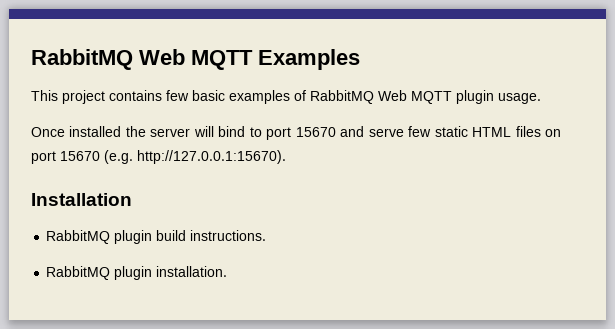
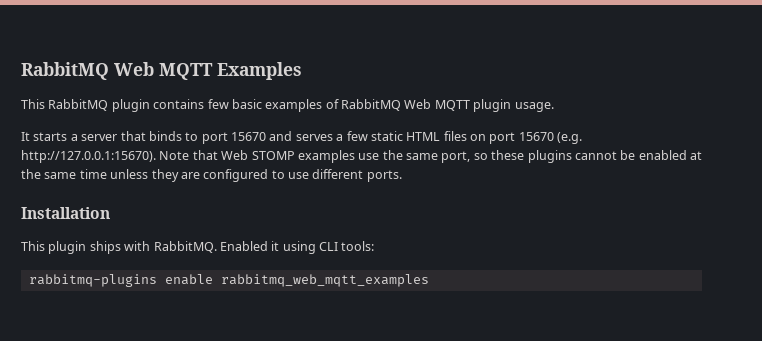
[62,90,105,104] project -> [48,99,150,112] RabbitMQ plugin
[31,126,246,137] Once installed the server will bind -> [21,131,182,141] It starts a server that binds
[368,128,404,137] serve -> [295,134,344,141] serves a
[31,193,132,206] [46,230,267,244] [46,266,228,280] // Installation // RabbitMQ plugin build instructions. // RabbitMQ plugin installation. -> [159,150,702,163] [21,169,402,182] [21,207,110,219] [21,241,375,254] [28,274,429,287] Note that Web STOMP examples use the same port, so these plugins cannot be enabled at the same time unless they are configured to use different ports. // Installation // This plugin ships with RabbitMQ. Enabled it using CLI tools: // rabbitmq-plugins enable rabbitmq_web_mqtt_examples

